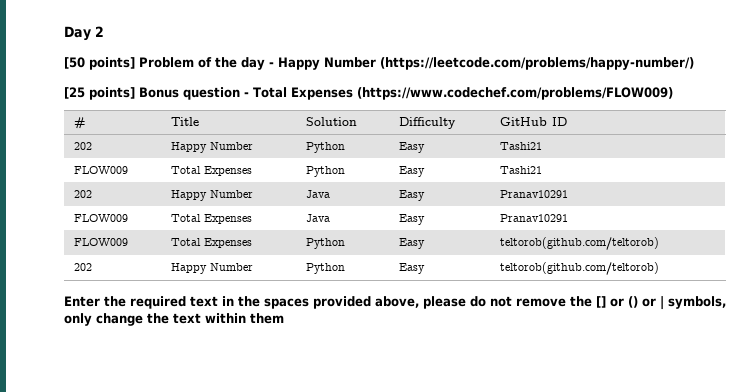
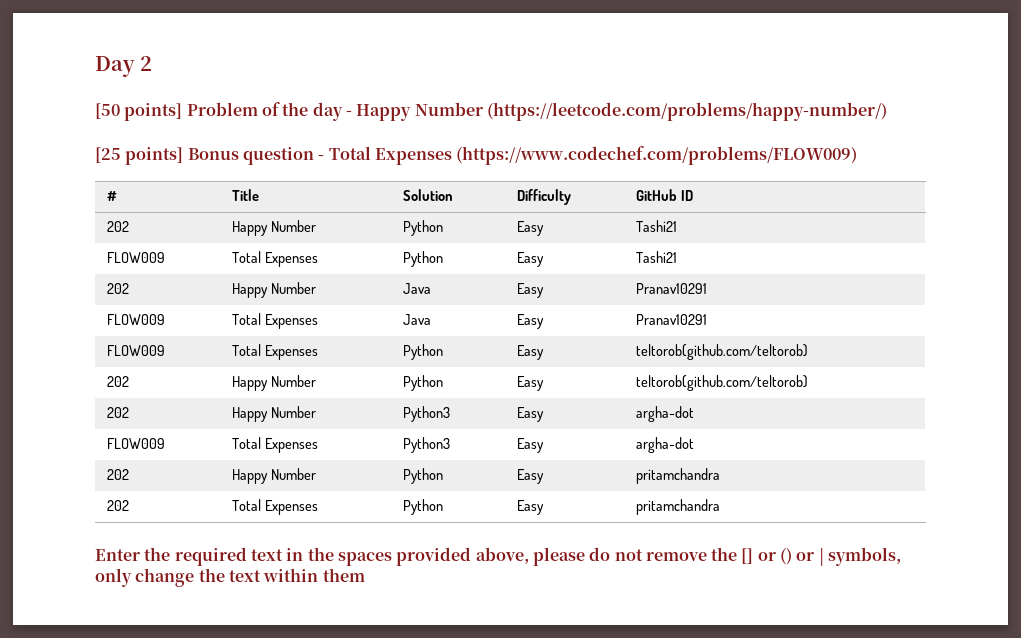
(659, 268) none -> [106,407,129,418] [231,406,316,422] [402,406,450,422] [516,407,544,422] [635,406,694,422] [106,438,165,449] [231,437,318,453] [402,437,450,453] [516,438,544,453] [635,437,694,453] [106,469,129,480] [231,468,316,484] [402,468,443,484] [516,469,544,484] [635,468,720,484] [106,500,129,511] [231,499,318,515] [402,499,443,515] [516,500,544,515] [635,499,720,515] // 202 | Happy Number | Python3 | Easy | argha-dot // FLOW009 | Total Expenses | Python3 | Easy | argha-dot // 202 | Happy Number | Python | Easy | pritamchandra // 202 | Total Expenses | Python | Easy | pritamchandra

